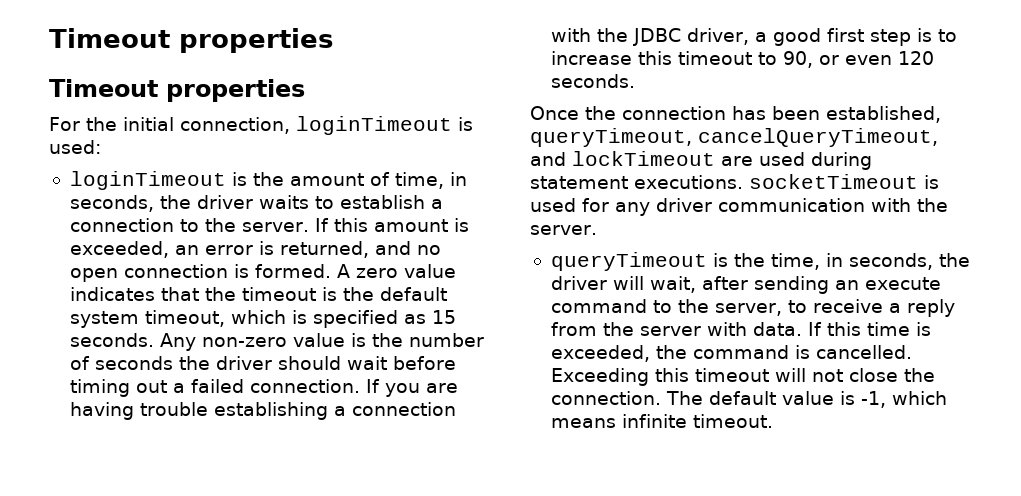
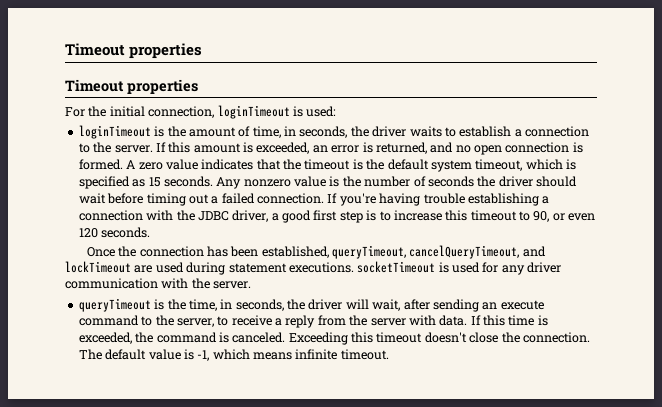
[201,337,287,347] non-zero -> [243,179,291,187] nonzero
[384,383,458,397] you are -> [339,193,376,206] you're
[815,345,912,359] cancelled. -> [232,332,286,343] canceled.
[774,368,843,382] will not -> [424,332,467,343] doesn't

